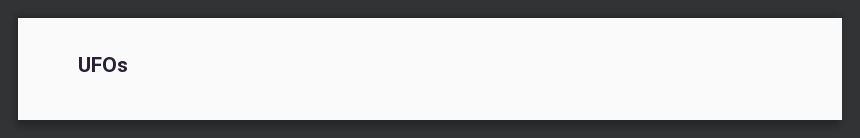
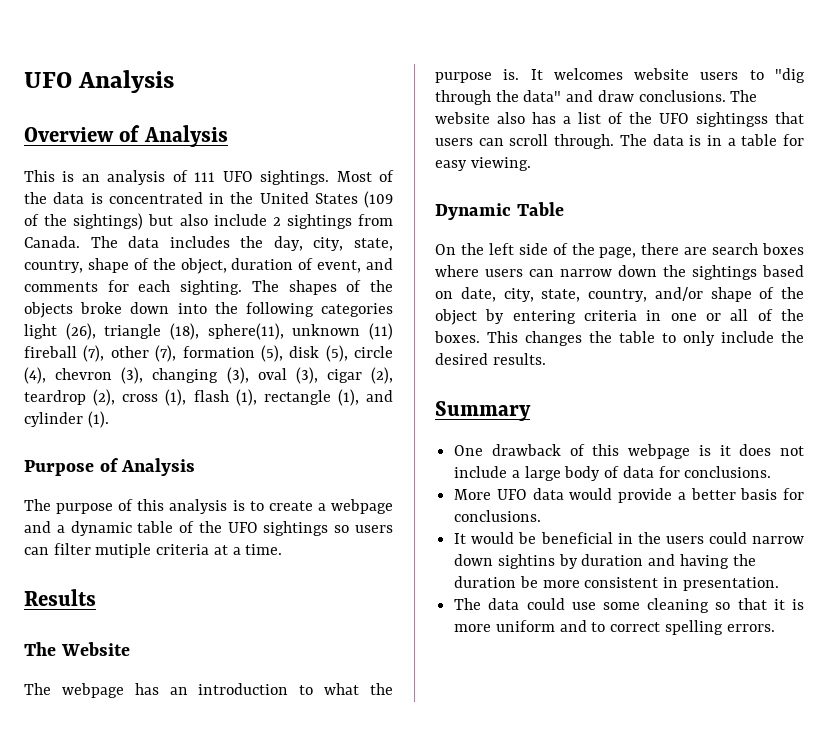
[78,57,128,72] UFOs -> [24,70,175,93] [24,125,228,147] [24,170,395,185] [24,191,393,208] [24,213,393,230] [24,236,393,251] [24,258,393,274] [24,280,394,295] [24,302,393,318] [24,323,393,340] [24,345,393,362] [24,367,393,384] [24,389,393,406] [24,411,109,428] [24,458,196,476] [24,499,393,514] [24,521,393,536] [24,543,283,558] [24,589,96,606] [24,642,130,656] [24,683,393,698] [435,68,805,83] [435,90,758,105] [435,112,804,127] [435,134,804,149] [435,157,531,171] [435,202,564,220] [435,243,804,258] [435,265,804,280] [435,287,804,302] [435,309,804,325] [434,331,804,346] [435,353,546,365] [435,401,531,421] [454,444,804,459] [454,466,772,481] [454,488,804,503] [454,510,542,522] [454,532,804,544] [454,554,756,569] [454,576,779,591] [454,598,805,613] [454,620,775,635] UFO Analysis // Overview of Analysis // This is an analysis of 111 UFO sightings. Most of the data is concentrated in the United States (109 of the sightings) but also include 2 sightings from Canada. The data includes the day, city, state, country, shape of the object, duration of event, and comments for each sighting. The shapes of the objects broke down into the following categories light (26), triangle (18), sphere(11), unknown (11) fireball (7), other (7), formation (5), disk (5), circle (4), chevron (3), changing (3), oval (3), cigar (2), teardrop (2), cross (1), flash (1), rectangle (1), and cylinder (1). // Purpose of Analysis // The purpose of this analysis is to create a webpage and a dynamic table of the UFO sightings so users can filter mutiple criteria at a time. // Results // The Website // The webpage has an introduction to what the purpose is. It welcomes website users to "dig through the data" and draw conclusions. The website also has a list of the UFO sightingss that users can scroll through. The data is in a table for easy viewing. // Dynamic Table // On the left side of the page, there are search boxes where users can narrow down the sightings based on date, city, state, country, and/or shape of the object by entering criteria in one or all of the boxes. This changes the table to only include the desired results. // Summary // One drawback of this webpage is it does not include a large body of data for conclusions. // More UFO data would provide a better basis for conclusions. // It would be beneficial in the users could narrow down sightins by duration and having the duration be more consistent in presentation. // The data could use some cleaning so that it is more uniform and to correct spelling errors.

